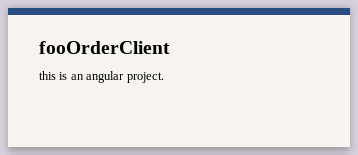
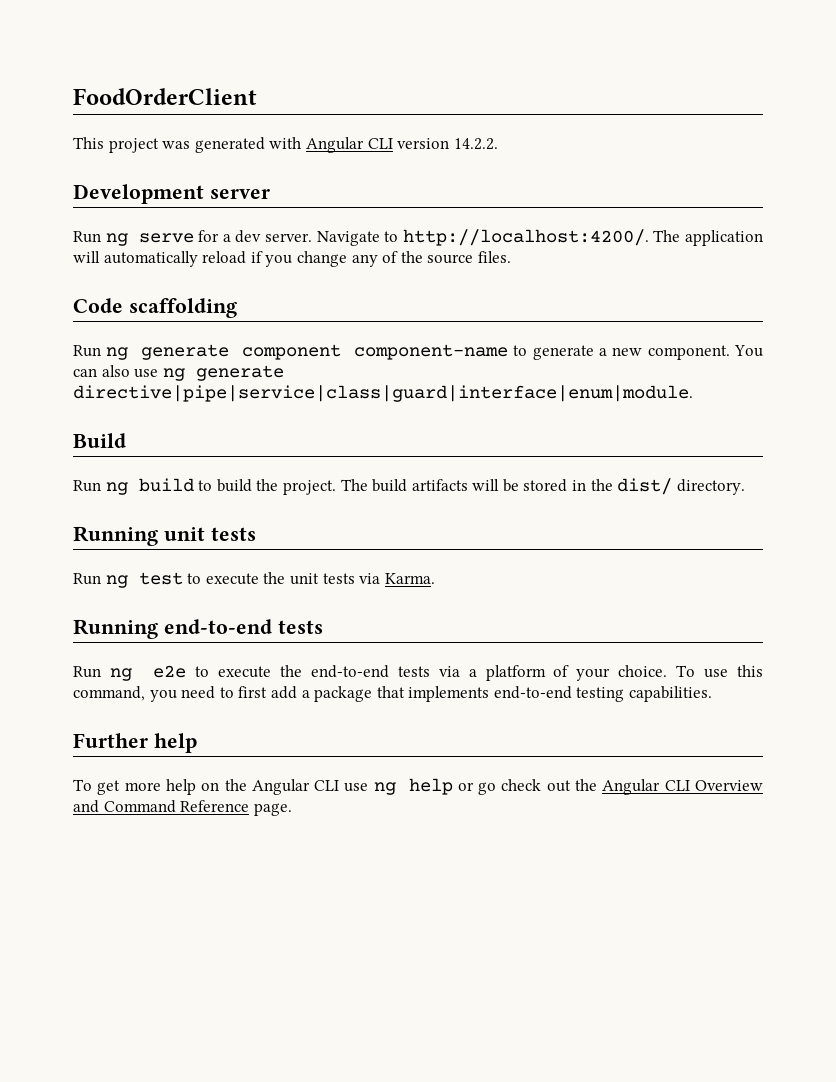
[39,41,170,54] [39,71,164,83] fooOrderClient // this is an angular project. -> [73,88,257,105] [73,137,498,153] [73,184,270,204] [73,229,763,246] [73,251,511,267] [73,298,237,318] [73,344,763,360] [73,365,284,381] [73,385,693,402] [73,433,126,448] [73,478,745,495] [73,526,256,546] [73,572,435,588] [73,619,323,639] [73,665,764,681] [73,686,713,702] [73,733,197,753] [73,778,763,795] [73,800,292,816] FoodOrderClient // This project was generated with Angular CLI version 14.2.2. // Development server // Run ng serve for a dev server. Navigate to http://localhost:4200/. The application will automatically reload if you change any of the source files. // Code scaffolding // Run ng generate component component-name to generate a new component. You can also use ng generate directive|pipe|service|class|guard|interface|enum|module. // Build // Run ng build to build the project. The build artifacts will be stored in the dist/ directory. // Running unit tests // Run ng test to execute the unit tests via Karma. // Running end-to-end tests // Run ng e2e to execute the end-to-end tests via a platform of your choice. To use this command, you need to first add a package that implements end-to-end testing capabilities. // Further help // To get more help on the Angular CLI use ng help or go check out the Angular CLI Overview and Command Reference page.

